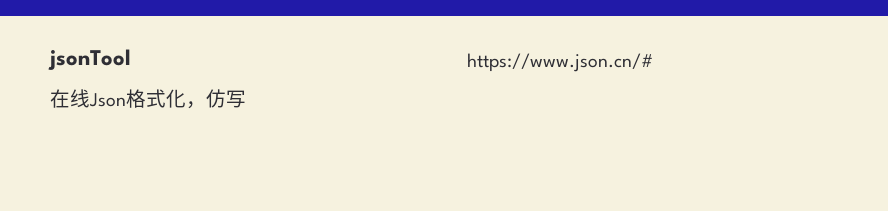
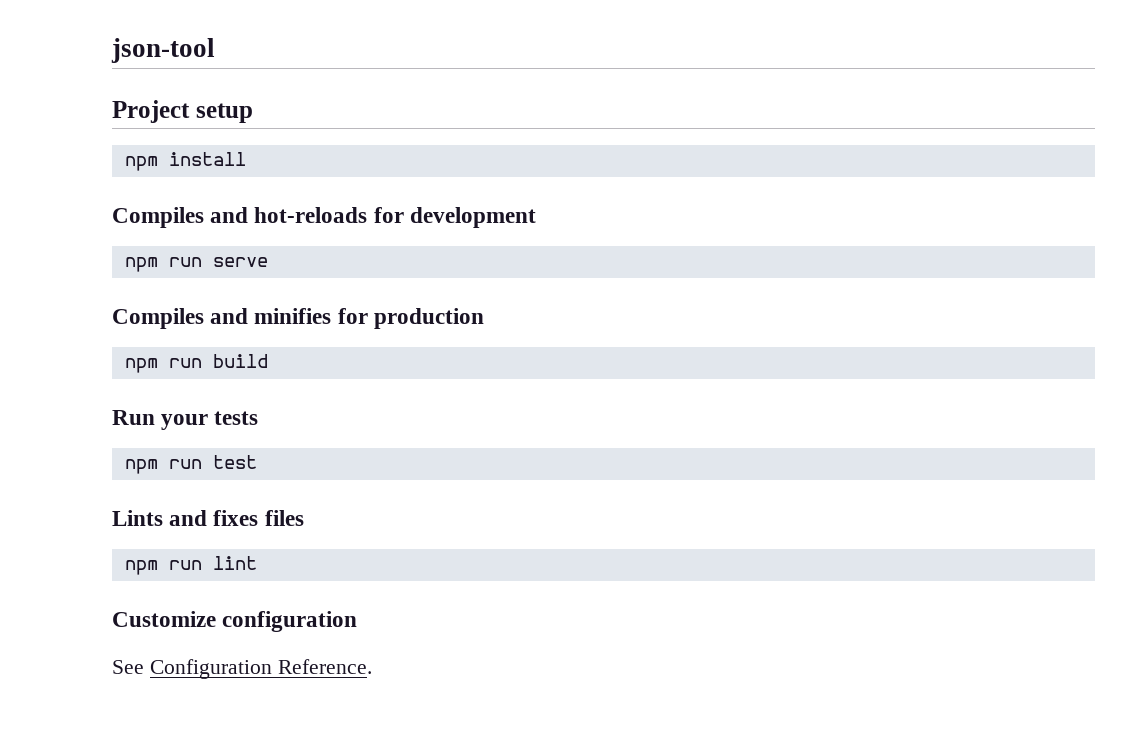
[48,49,131,70] [50,89,246,109] [467,53,653,72] jsonTool // 在线Json格式化，仿写https://www.json.cn/# -> [111,38,215,63] [112,100,253,123] [124,152,246,171] [112,207,536,228] [124,257,268,272] [112,308,484,329] [124,354,268,373] [112,410,259,430] [124,455,257,474] [112,510,304,526] [124,556,257,575] [112,611,358,632] [112,659,372,679] json-tool // Project setup // npm install // Compiles and hot-reloads for development // npm run serve // Compiles and minifies for production // npm run build // Run your tests // npm run test // Lints and fixes files // npm run lint // Customize configuration // See Configuration Reference.

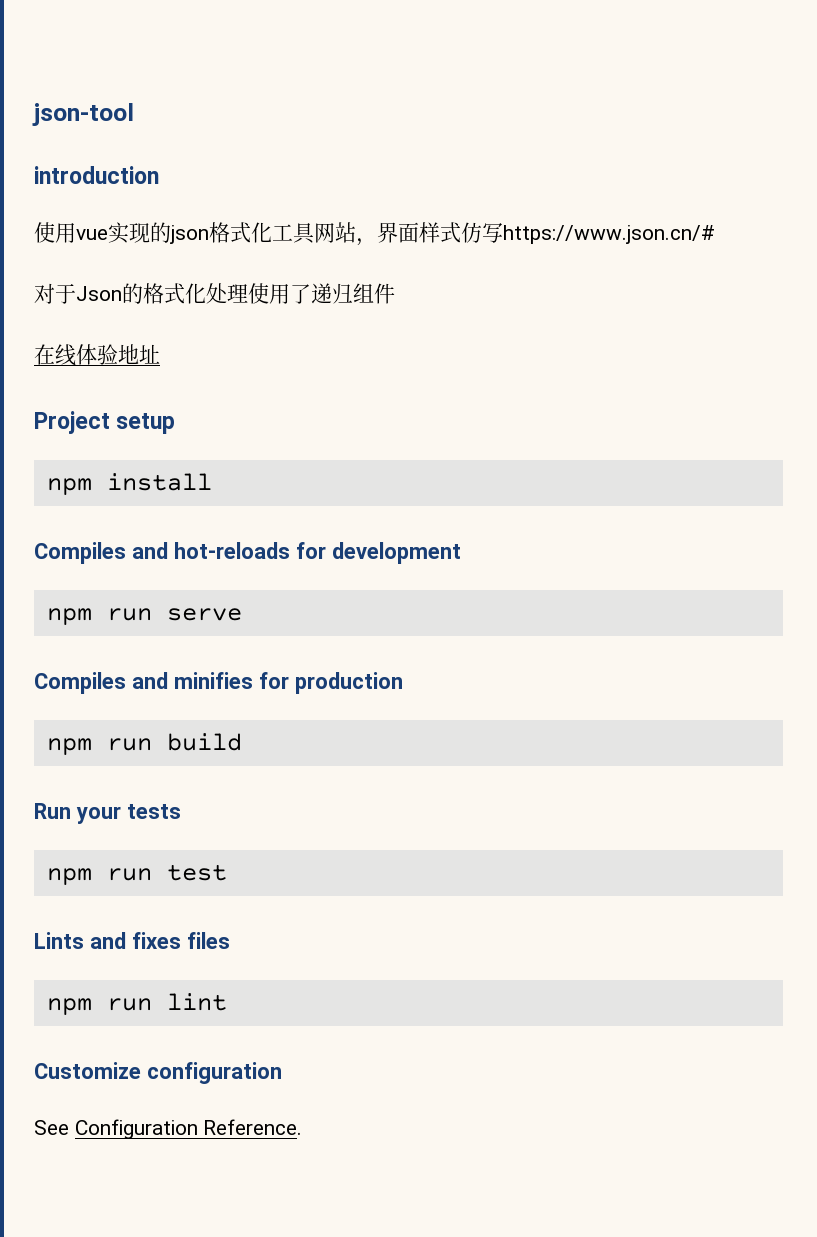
(215, 50) none -> [34,166,159,184] [34,222,715,246] [34,283,395,304] [34,344,160,366] // introduction // 使用vue实现的json格式化工具网站，界面样式仿写https://www.json.cn/# // 对于Json的格式化处理使用了递归组件 // 在线体验地址

